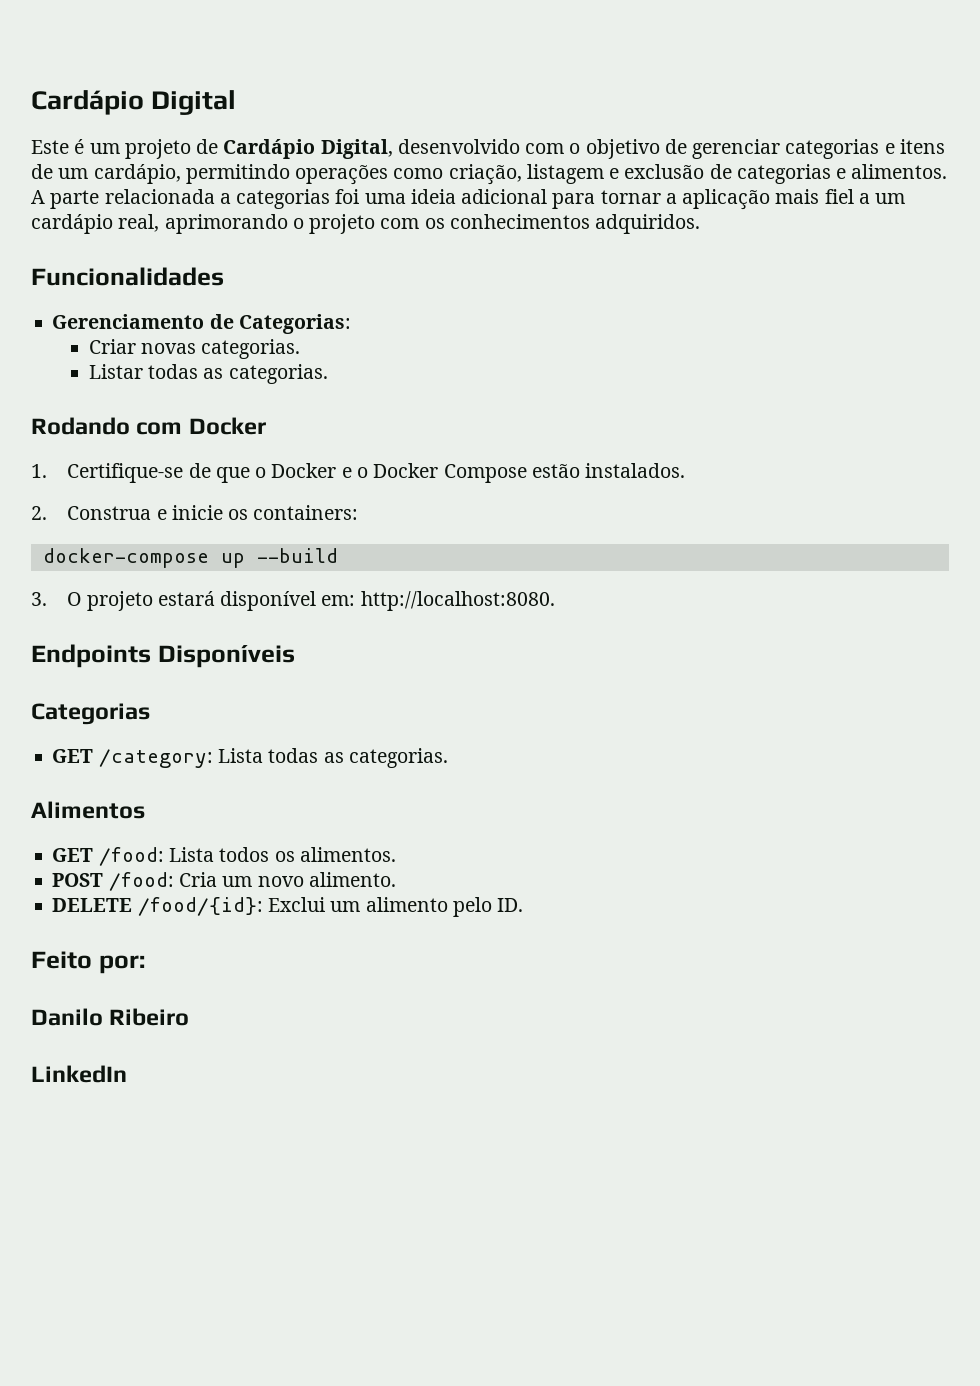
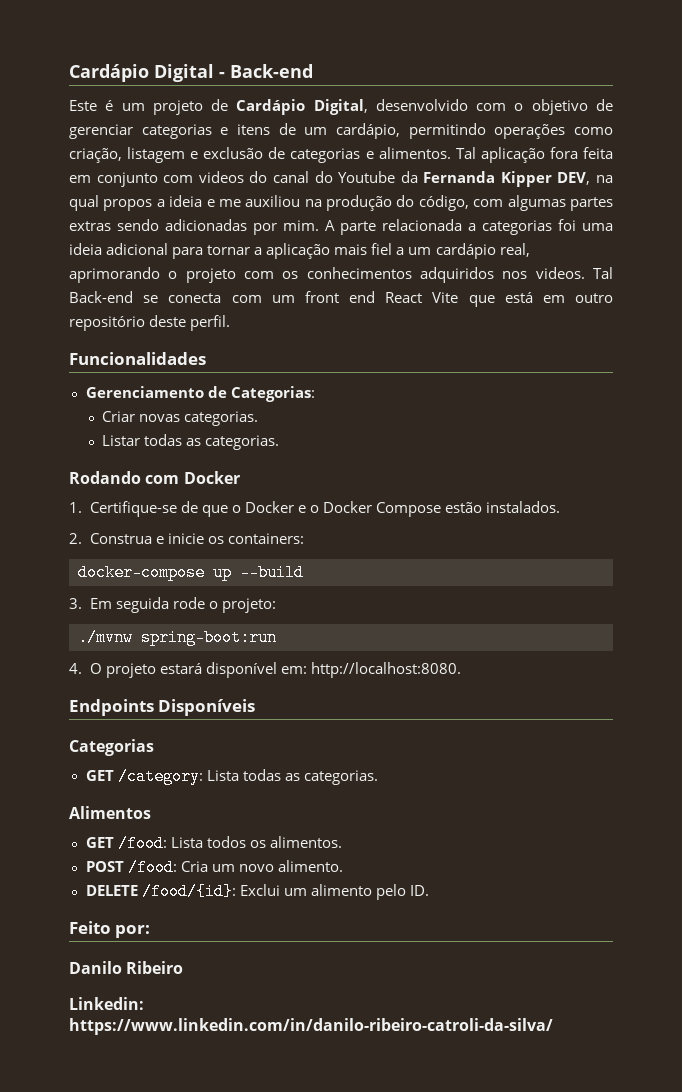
(237, 102) none -> [219,64,313,78] - Back-end
(948, 171) none -> [455,147,614,163] [69,171,613,187] [69,195,613,211] [69,219,319,235] Tal aplicação fora feita em conjunto com videos do canal do Youtube da Fernanda Kipper DEV, na qual propos a ideia e me auxiliou na produção do código, com algumas partes extras sendo adicionadas por mim.
[595,214,701,234] adquiridos. -> [420,267,614,283] [69,291,614,307] [69,315,231,331] adquiridos nos videos. Tal Back-end se conecta com um front end React Vite que está em outro repositório deste perfil.
(47, 599) none -> [89,597,276,613] [78,629,277,646] [69,663,82,674] Em seguida rode o projeto: // ./mvnw spring-boot:run // 4.
[31,1065,127,1083] LinkedIn -> [69,997,144,1010] [69,1018,553,1035] Linkedin: https://www.linkedin.com/in/danilo-ribeiro-catroli-da-silva/

